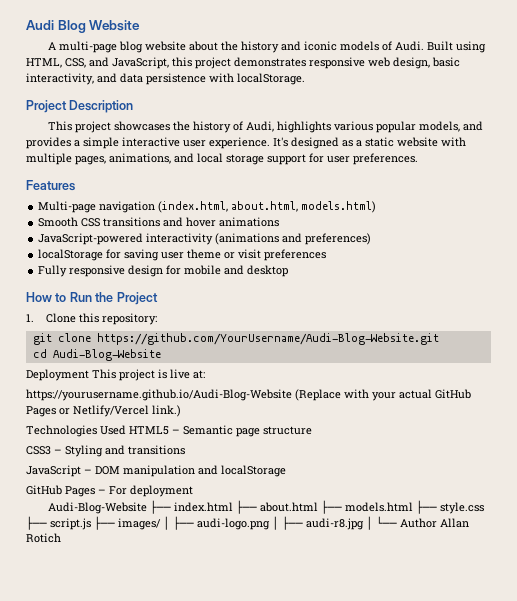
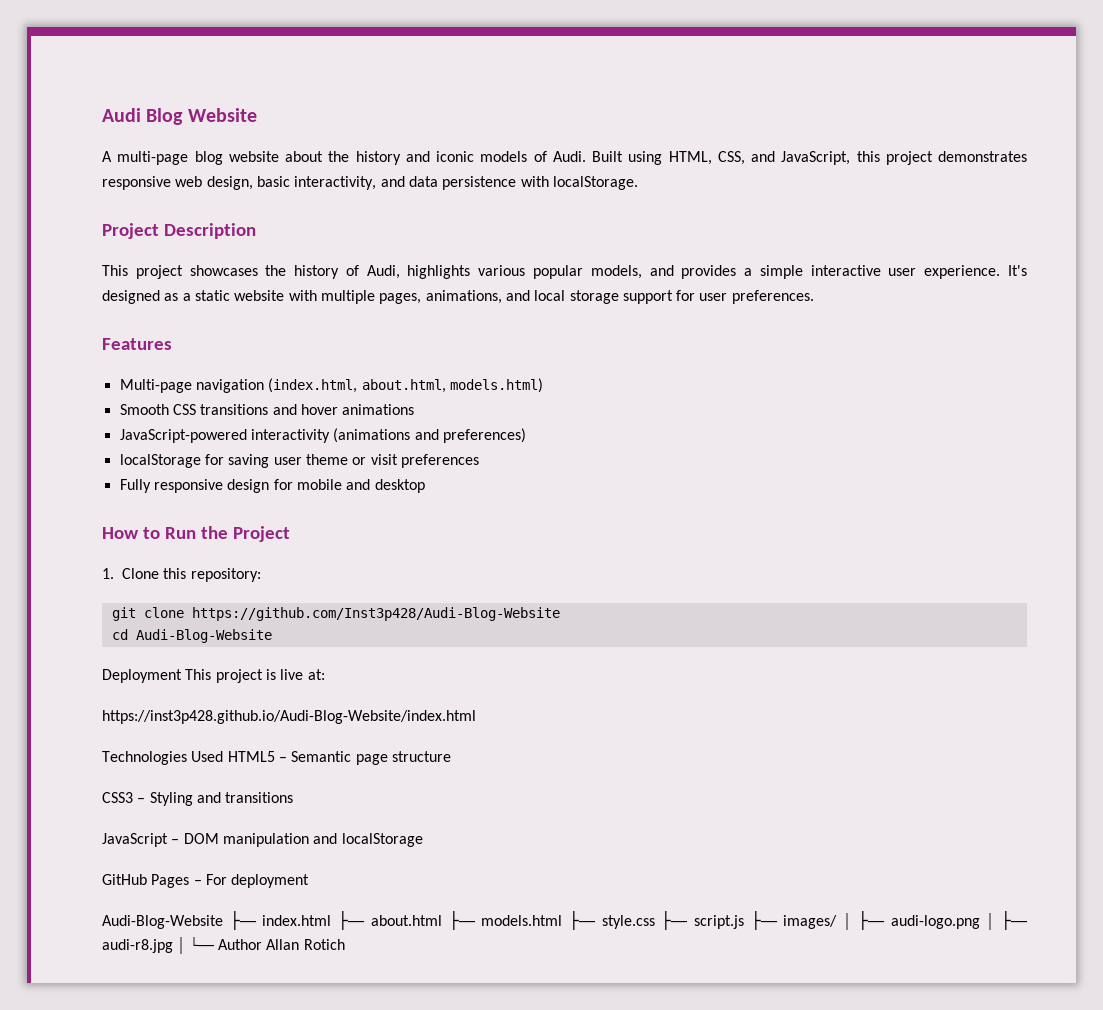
[96,333,439,345] https://github.com/YourUsername/Audi-Blog-Website.git -> [191,607,560,621] https://github.com/Inst3p428/Audi-Blog-Website
[26,389,471,401] [26,405,181,417] https://yourusername.github.io/Audi-Blog-Website (Replace with your actual GitHub Pages or Netlify/Vercel link.) -> [102,710,476,724] https://inst3p428.github.io/Audi-Blog-Website/index.html

